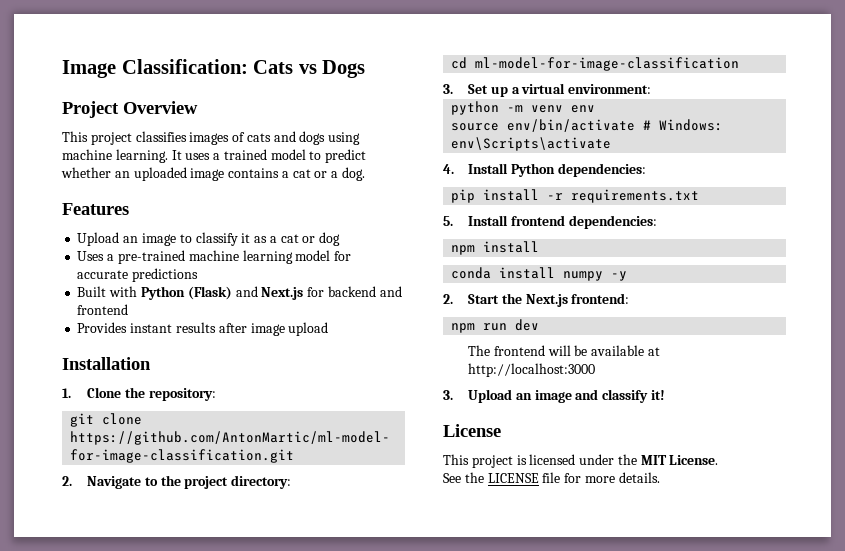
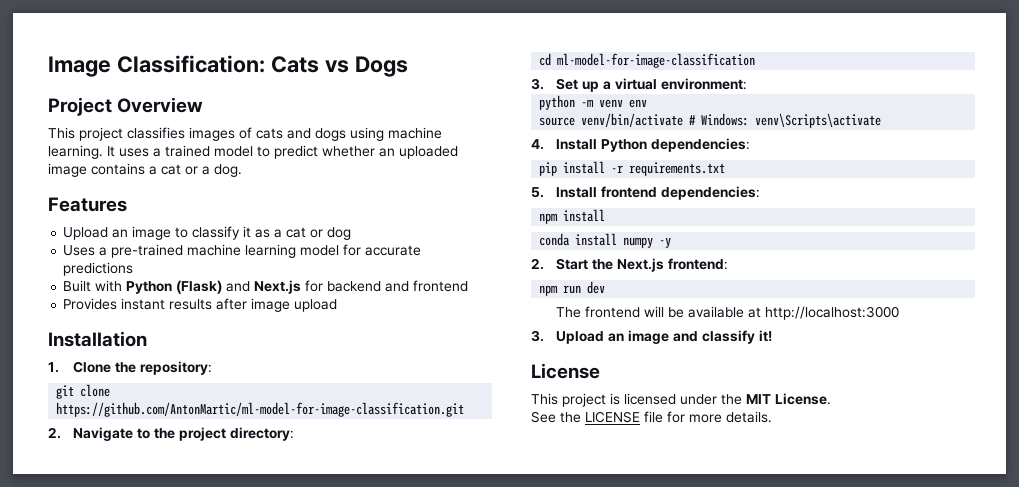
[507,119,636,132] env/bin/activate -> [581,113,684,127] venv/bin/activate
[451,137,612,151] env\Scripts\activate -> [755,113,882,128] venv\Scripts\activate

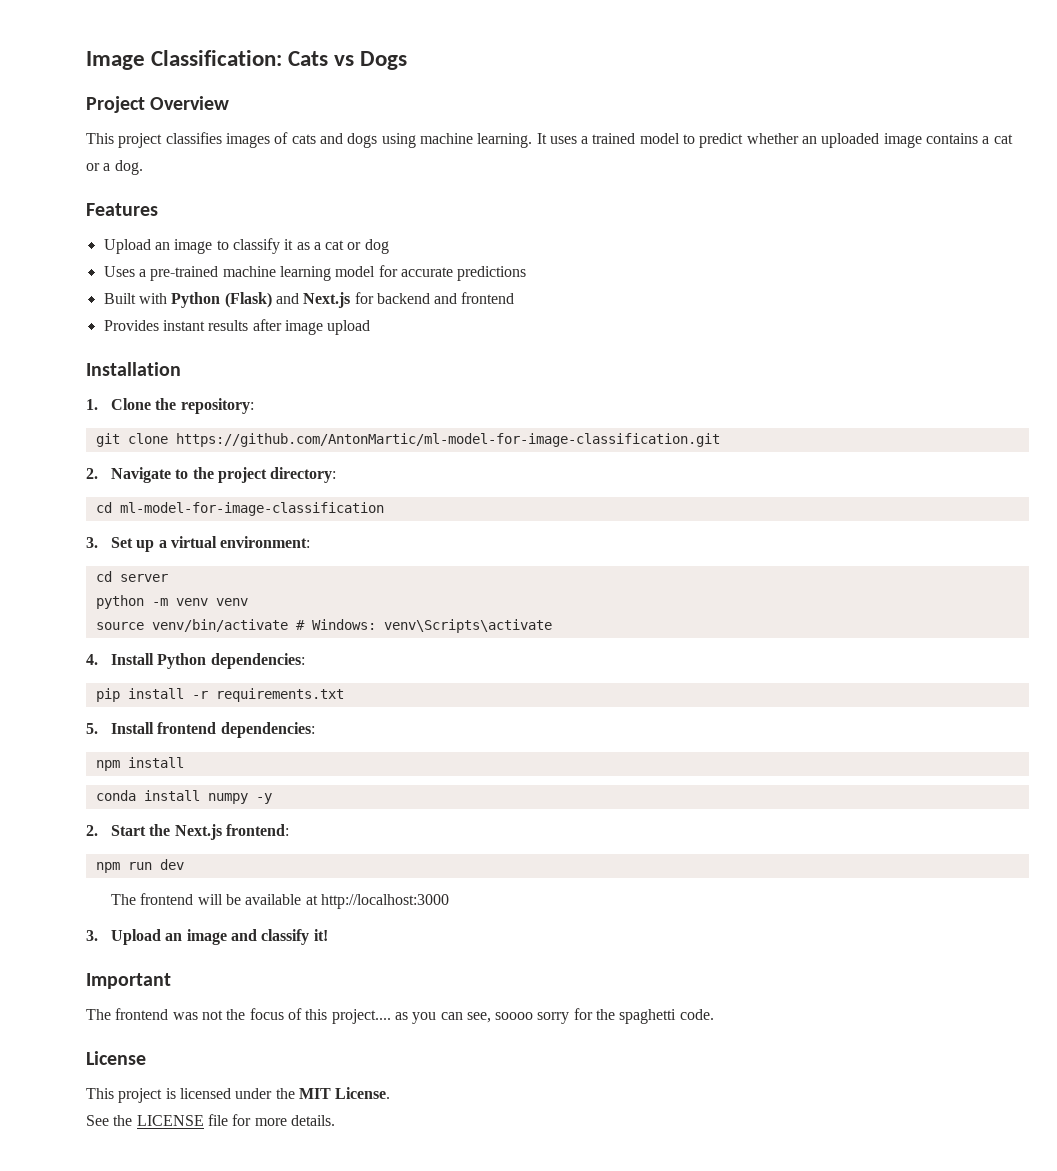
(747, 84) none -> [95,571,168,582] // cd server
[629,99,648,108] env -> [215,598,248,606] venv
(772, 336) none -> [86,973,171,989] [86,1008,714,1024] // Important // The frontend was not the focus of this project.... as you can see, soooo sorry for the spaghetti code.

